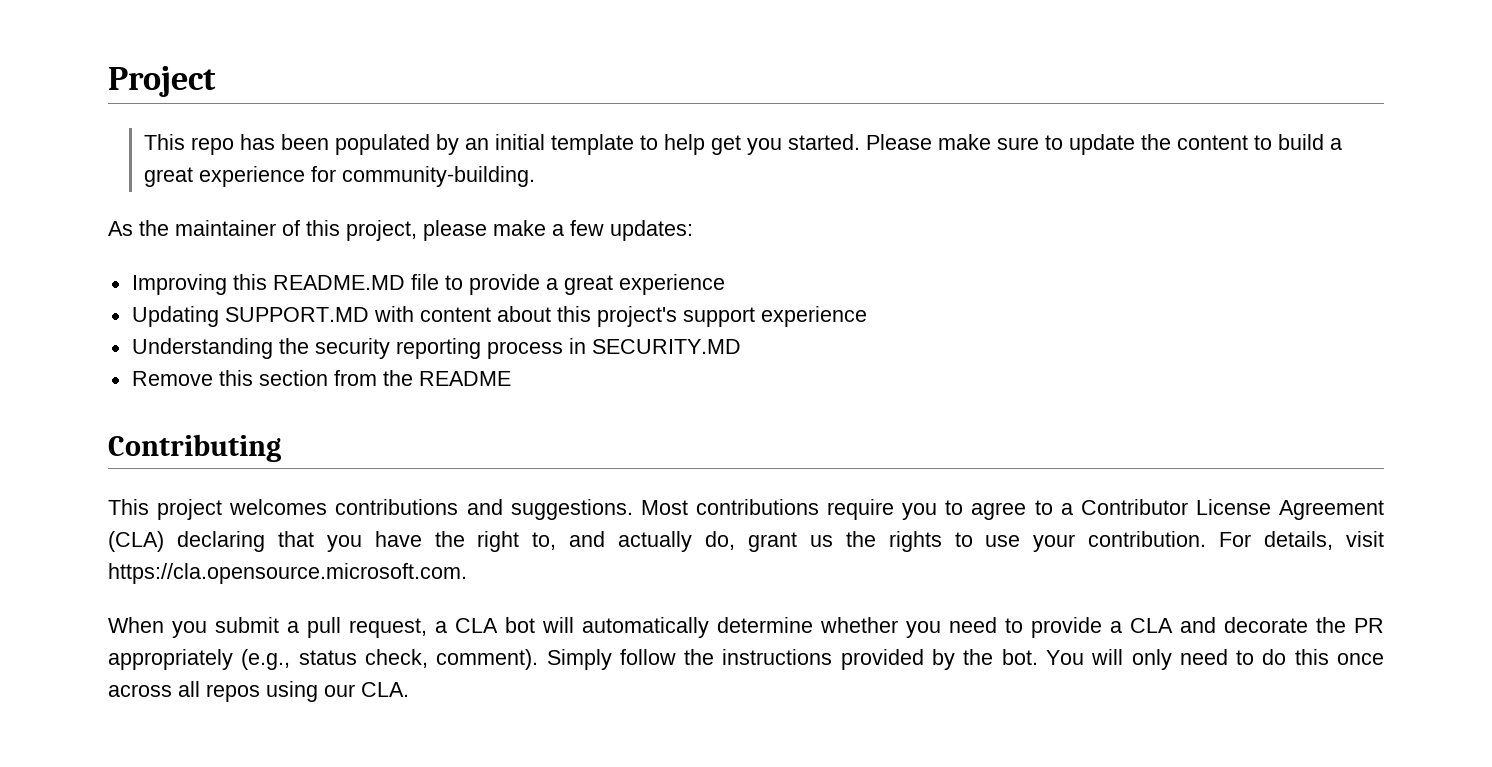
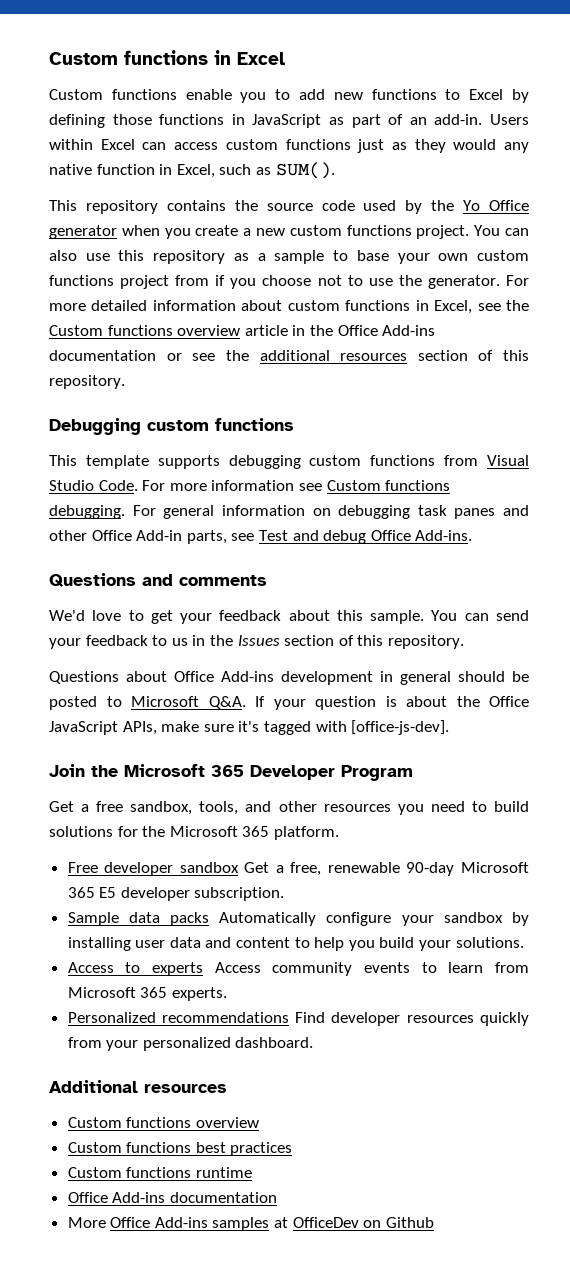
[108,66,216,97] [144,134,1343,155] [144,166,536,187] [108,220,693,241] [131,274,725,295] [131,306,867,327] [131,338,741,359] [131,370,511,386] [108,434,281,462] [108,499,1384,520] [108,531,1385,552] [108,563,467,584] [108,617,1384,638] [108,649,1384,670] [108,681,409,702] Project // This repo has been populated by an initial template to help get you started. Please make sure to update the content to build a great experience for community-building. // As the maintainer of this project, please make a few updates: // Improving this README.MD file to provide a great experience // Updating SUPPORT.MD with content about this project's support experience // Understanding the security reporting process in SECURITY.MD // Remove this section from the README // Contributing // This project welcomes contributions and suggestions. Most contributions require you to agree to a Contributor License Agreement (CLA) declaring that you have the right to, and actually do, grant us the rights to use your contribution. For details, visit https://cla.opensource.microsoft.com. // When you submit a pull request, a CLA bot will automatically determine whether you need to provide a CLA and decorate the PR appropriately (e.g., status check, comment). Simply follow the instructions provided by the bot. You will only need to do this once across all repos using our CLA. -> [49,50,285,65] [49,89,529,103] [49,114,530,128] [49,139,529,153] [49,162,335,179] [49,200,529,214] [49,225,529,239] [49,250,530,264] [49,275,529,289] [49,300,530,314] [49,325,436,336] [49,350,529,361] [49,375,125,389] [49,418,294,435] [49,455,529,469] [49,480,451,491] [49,505,529,519] [49,530,473,544] [49,573,267,587] [49,610,529,624] [49,635,464,649] [49,671,529,685] [49,696,529,710] [49,720,450,735] [49,764,413,781] [49,801,529,815] [49,826,339,840] [67,862,529,876] [67,887,285,901] [67,912,530,926] [67,937,524,951] [67,962,529,976] [67,987,227,1001] [67,1012,529,1026] [67,1037,314,1051] [49,1080,227,1093] [67,1117,259,1128] [67,1142,293,1156] [67,1167,252,1178] [67,1192,277,1203] [67,1217,434,1231] Custom functions in Excel // Custom functions enable you to add new functions to Excel by defining those functions in JavaScript as part of an add-in. Users within Excel can access custom functions just as they would any native function in Excel, such as SUM(). // This repository contains the source code used by the Yo Office generator when you create a new custom functions project. You can also use this repository as a sample to base your own custom functions project from if you choose not to use the generator. For more detailed information about custom functions in Excel, see the Custom functions overview article in the Office Add-ins documentation or see the additional resources section of this repository. // Debugging custom functions // This template supports debugging custom functions from Visual Studio Code. For more information see Custom functions debugging. For general information on debugging task panes and other Office Add-in parts, see Test and debug Office Add-ins. // Questions and comments // We'd love to get your feedback about this sample. You can send your feedback to us in the Issues section of this repository. // Questions about Office Add-ins development in general should be posted to Microsoft Q&A. If your question is about the Office JavaScript APIs, make sure it's tagged with [office-js-dev]. // Join the Microsoft 365 Developer Program // Get a free sandbox, tools, and other resources you need to build solutions for the Microsoft 365 platform. // Free developer sandbox Get a free, renewable 90-day Microsoft 365 E5 developer subscription. // Sample data packs Automatically configure your sandbox by installing user data and content to help you build your solutions. // Access to experts Access community events to learn from Microsoft 365 experts. // Personalized recommendations Find developer resources quickly from your personalized dashboard. // Additional resources // Custom functions overview // Custom functions best practices // Custom functions runtime // Office Add-ins documentation // More Office Add-ins samples at OfficeDev on Github

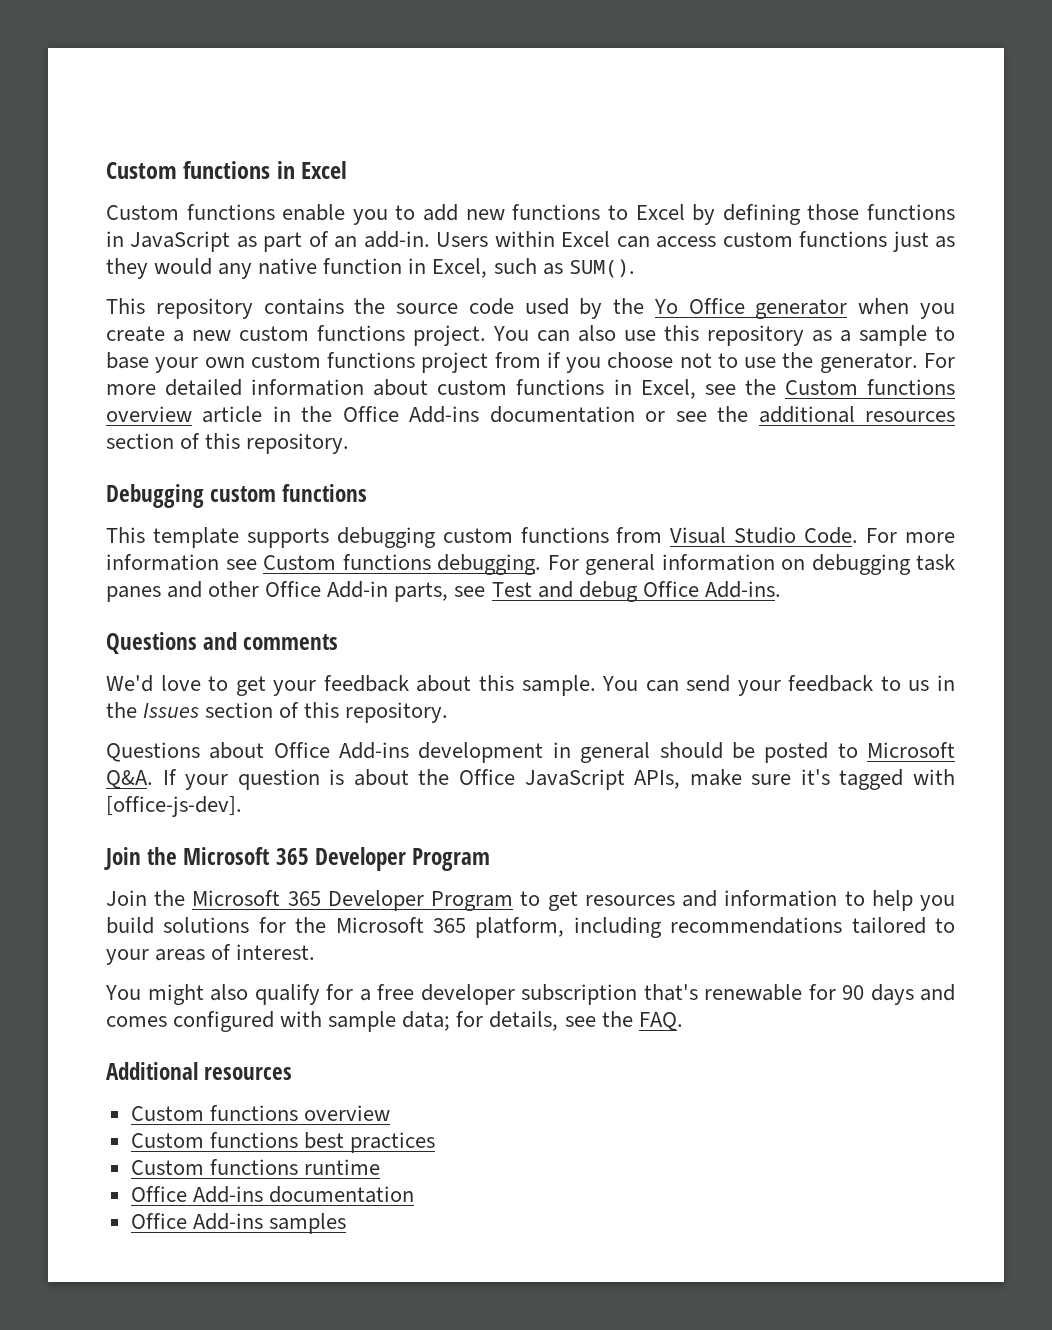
[49,801,487,815] Get a free sandbox, tools, and other resources you need to -> [106,890,956,911] Join the Microsoft 365 Developer Program to get resources and information to help you
[273,826,339,840] [67,862,529,876] [67,887,285,901] [67,912,530,926] [67,937,524,951] [67,962,529,976] [67,987,227,1001] [67,1012,529,1026] [67,1037,314,1051] platform. // Free developer sandbox Get a free, renewable 90-day Microsoft 365 E5 developer subscription. // Sample data packs Automatically configure your sandbox by installing user data and content to help you build your solutions. // Access to experts Access community events to learn from Microsoft 365 experts. // Personalized recommendations Find developer resources quickly from your personalized dashboard. -> [475,917,955,938] [106,944,316,965] [105,984,955,1005] [106,1011,683,1032] platform, including recommendations tailored to your areas of interest. // You might also qualify for a free developer subscription that's renewable for 90 days and comes configured with sample data; for details, see the FAQ.
[67,1217,106,1228] More -> (414, 1194) none
[274,1217,434,1228] at OfficeDev on Github -> (346, 1223) none

